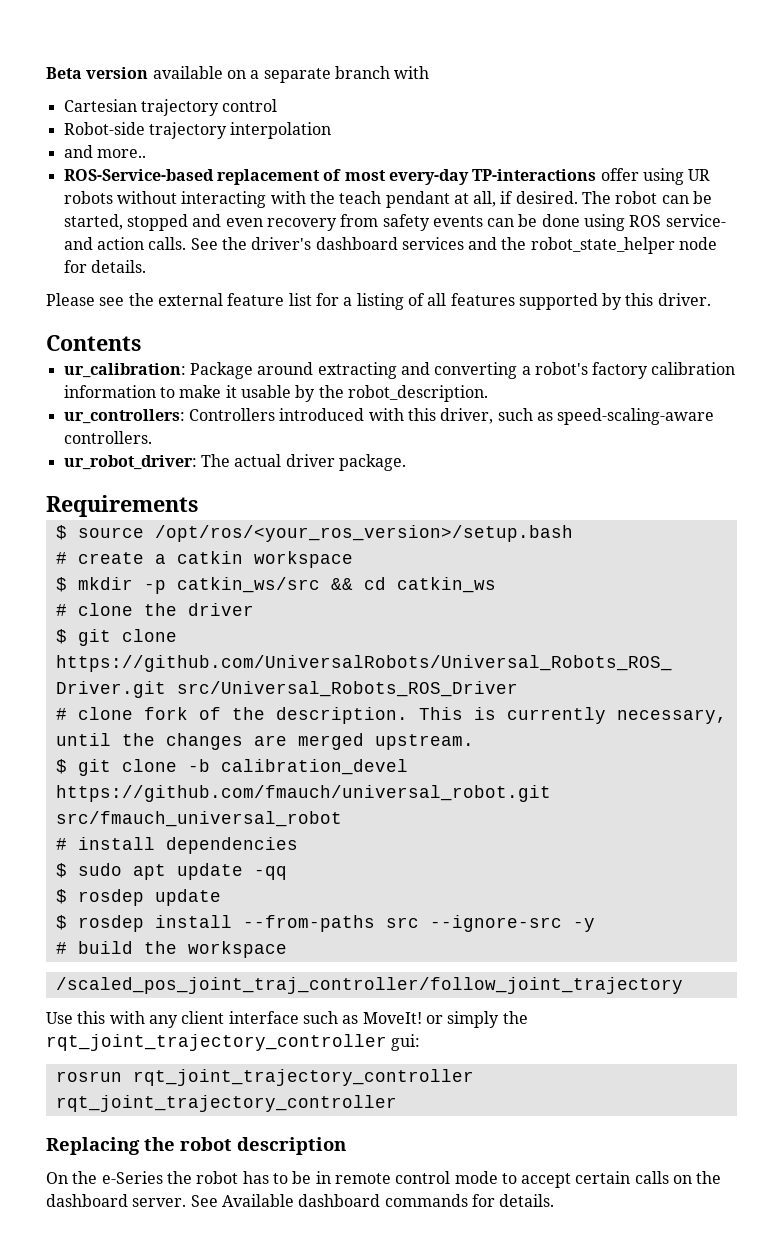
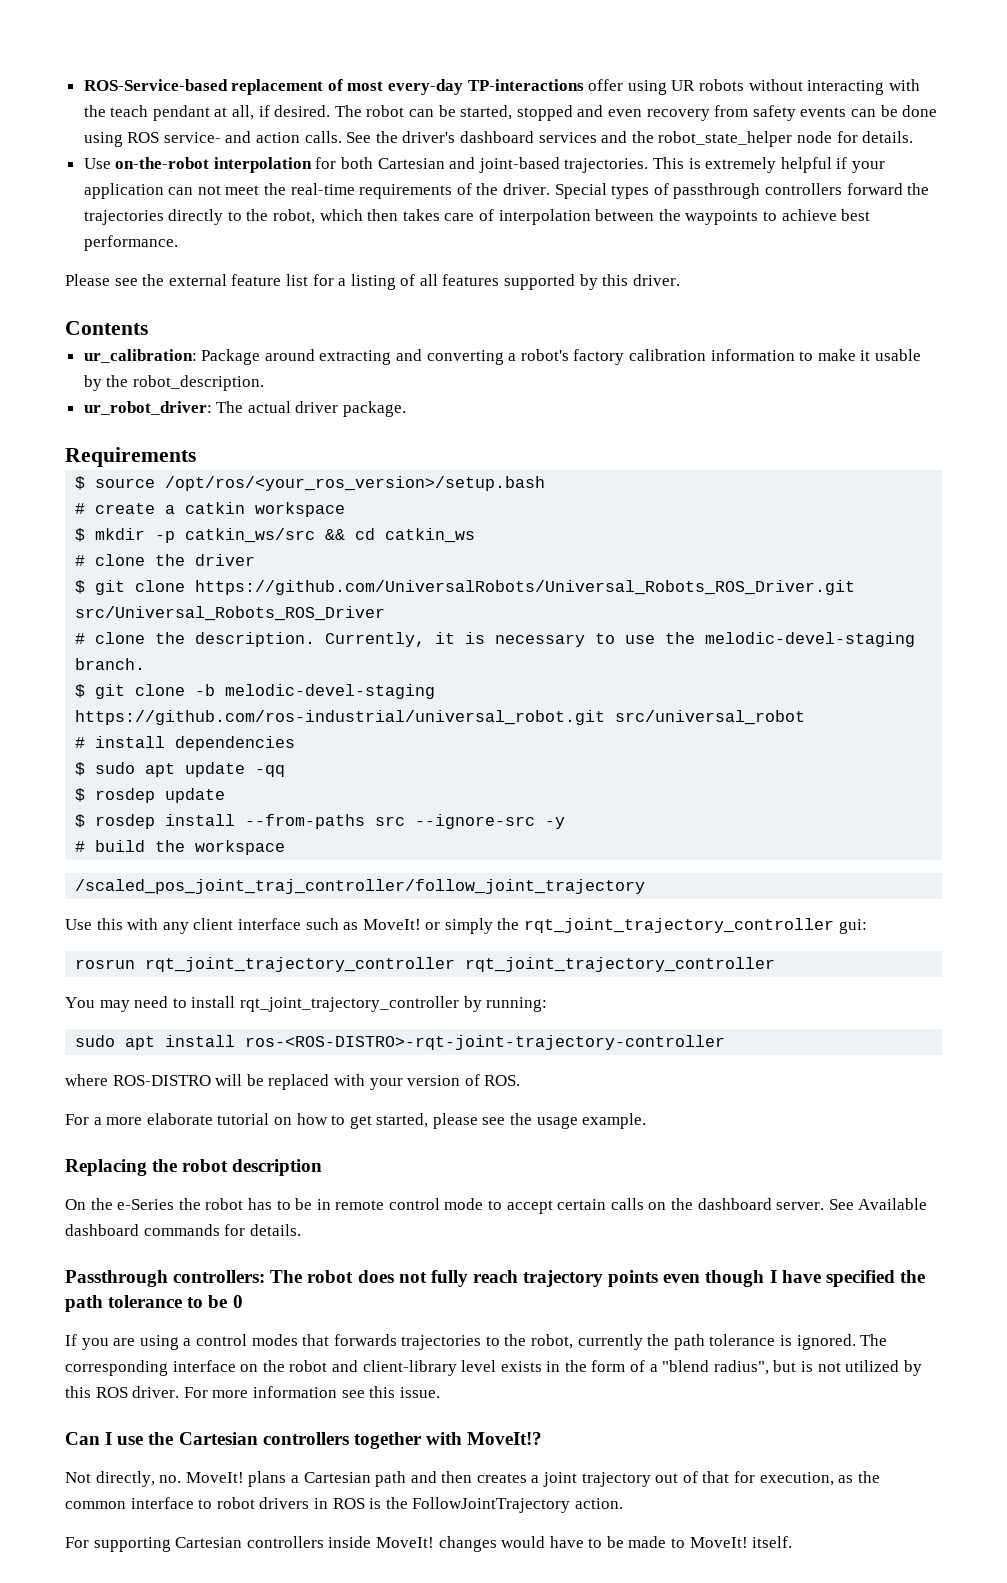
[46,66,430,83] [63,99,278,116] [63,122,332,139] [63,145,146,158] Beta version available on a separate branch with // Cartesian trajectory control // Robot-side trajectory interpolation // and more.. // -> (83, 85) none
(146, 266) none -> [83,157,885,173] [83,183,930,199] [83,209,871,225] [83,235,178,251] // Use on-the-robot interpolation for both Cartesian and joint-based trajectories. This is extremely helpful if your application can not meet the real-time requirements of the driver. Special types of passthrough controllers forward the trajectories directly to the robot, which then takes care of interpolation between the waypoints to achieve best performance.
[63,408,715,425] [63,431,152,444] // ur_controllers: Controllers introduced with this driver, such as speed-scaling-aware controllers. -> (264, 383) none
[143,707,727,724] [55,733,474,750] fork of the description. This is currently necessary, until the changes are merged upstream. -> [155,632,916,647] [75,658,146,670] the description. Currently, it is necessary to use the melodic-devel-staging branch.
[220,759,408,775] [55,785,551,802] [55,811,342,827] calibration_devel https://github.com/fmauch/universal_robot.git src/fmauch_universal_robot -> [225,684,436,699] [75,710,806,725] melodic-devel-staging https://github.com/ros-industrial/universal_robot.git src/universal_robot
(397, 1103) none -> [65,996,548,1012] [75,1035,726,1050] [65,1074,521,1090] [65,1113,647,1129] // You may need to install rqt_joint_trajectory_controller by running: // sudo apt install ros-<ROS-DISTRO>-rqt-joint-trajectory-controller // where ROS-DISTRO will be replaced with your version of ROS. // For a more elaborate tutorial on how to get started, please see the usage example.
(555, 1200) none -> [65,1270,925,1287] [65,1295,243,1312] [65,1334,888,1350] [65,1360,922,1376] [65,1386,440,1398] [65,1432,543,1449] [65,1471,880,1487] [65,1497,623,1513] [65,1536,793,1552] // Passthrough controllers: The robot does not fully reach trajectory points even though I have specified the path tolerance to be 0 // If you are using a control modes that forwards trajectories to the robot, currently the path tolerance is ignored. The corresponding interface on the robot and client-library level exists in the form of a "blend radius", but is not utilized by this ROS driver. For more information see this issue. // Can I use the Cartesian controllers together with MoveIt!? // Not directly, no. MoveIt! plans a Cartesian path and then creates a joint trajectory out of that for execution, as the common interface to robot drivers in ROS is the FollowJointTrajectory action. // For supporting Cartesian controllers inside MoveIt! changes would have to be made to MoveIt! itself.

